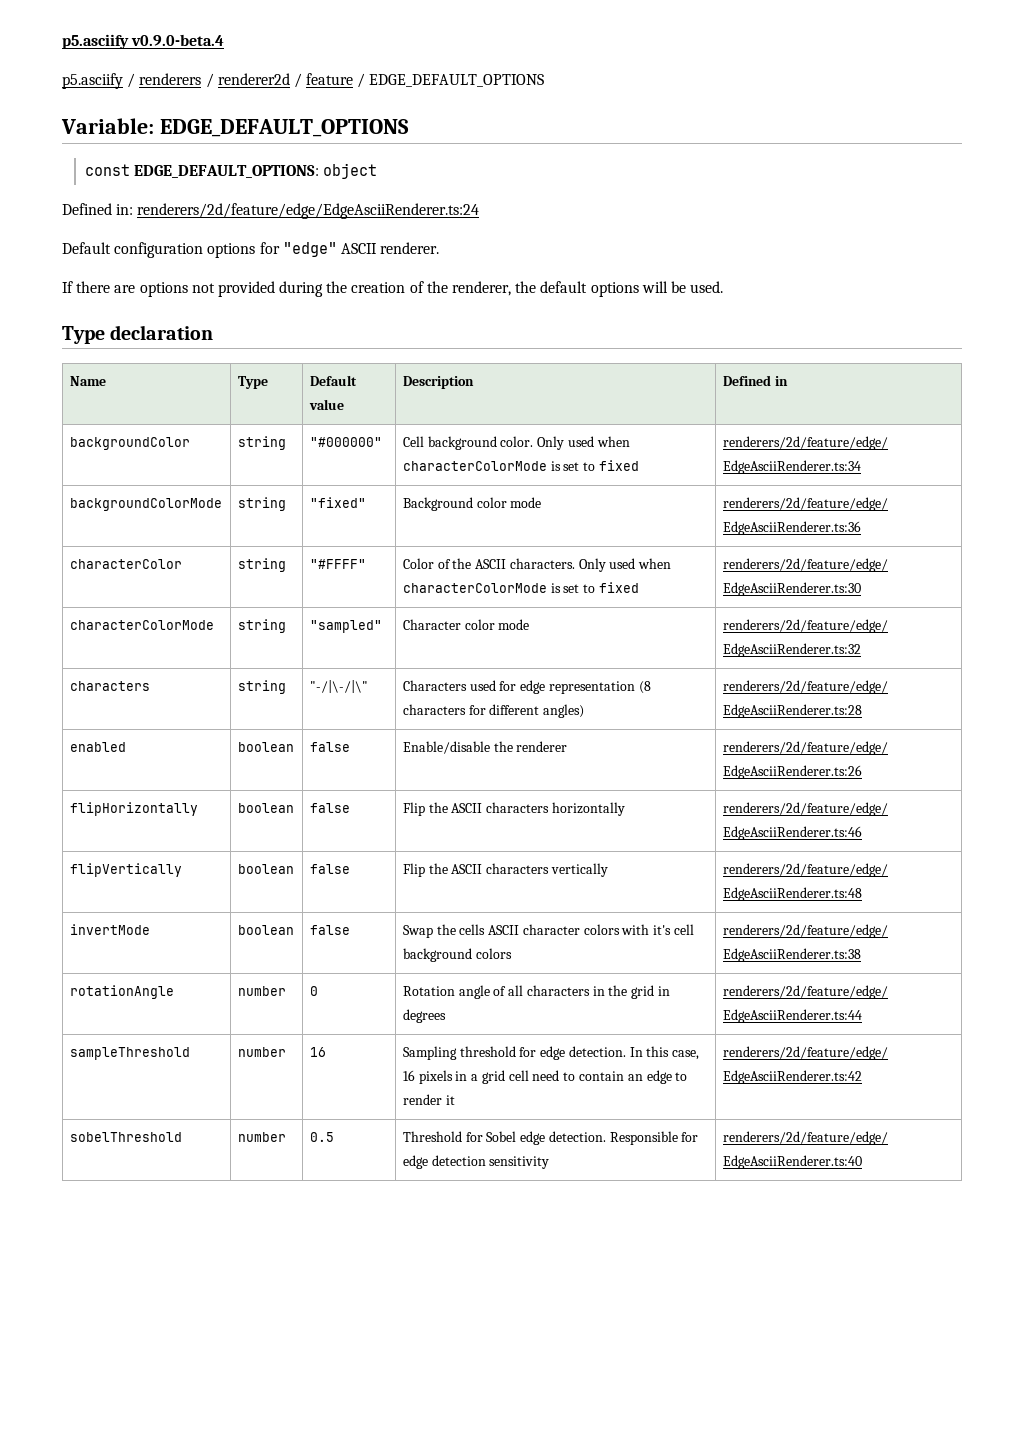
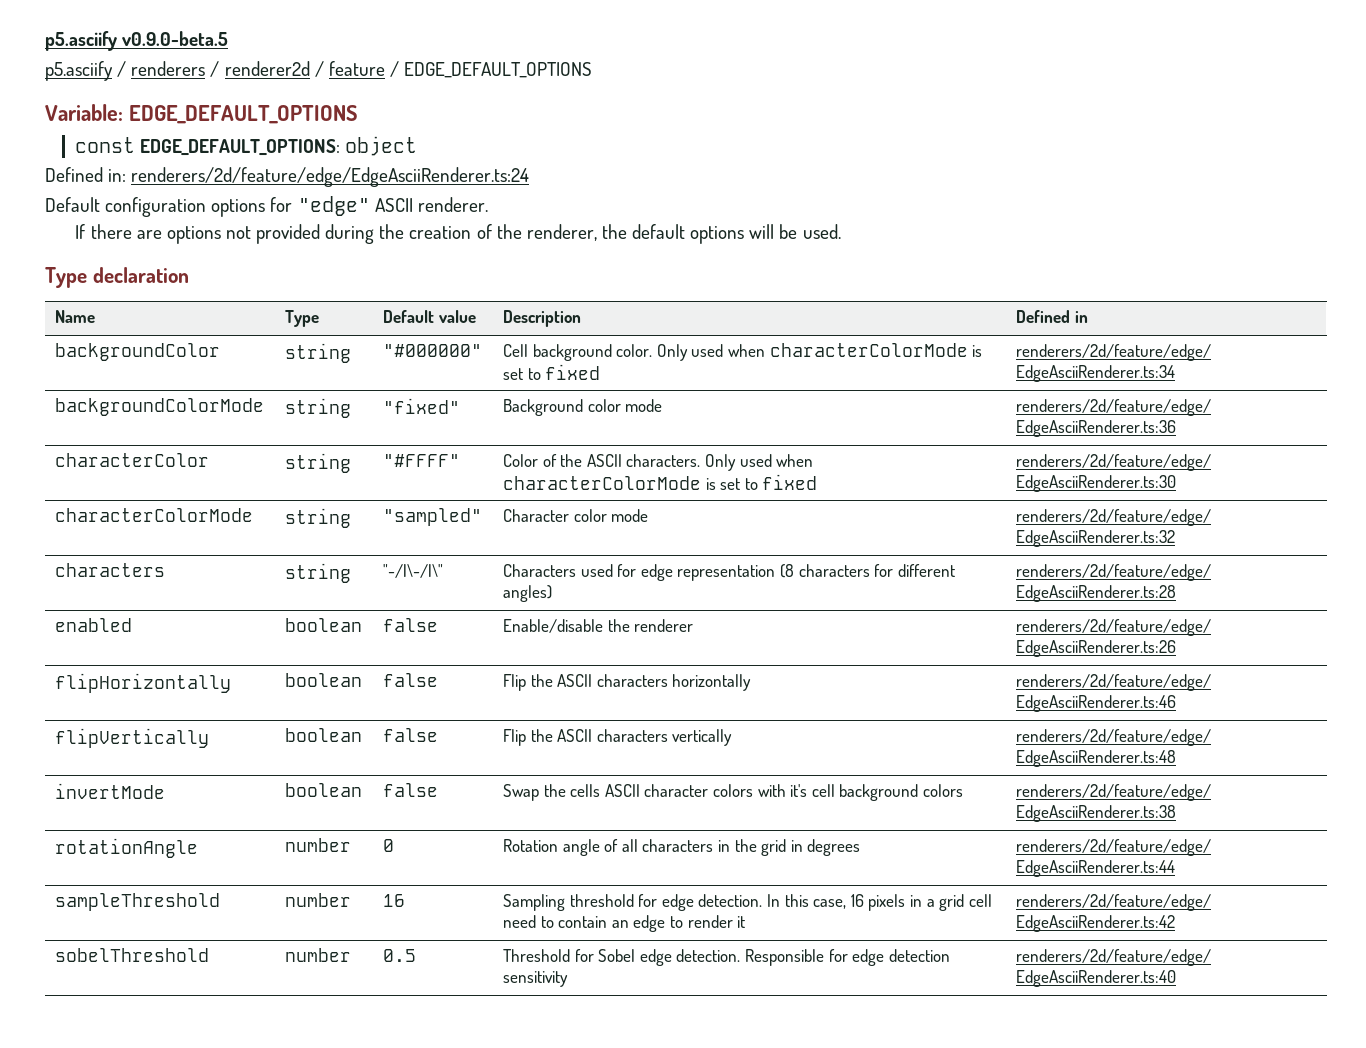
[62,34,225,49] p5.asciify v0.9.0-beta.4 -> [45,31,229,51] p5.asciify v0.9.0-beta.5

